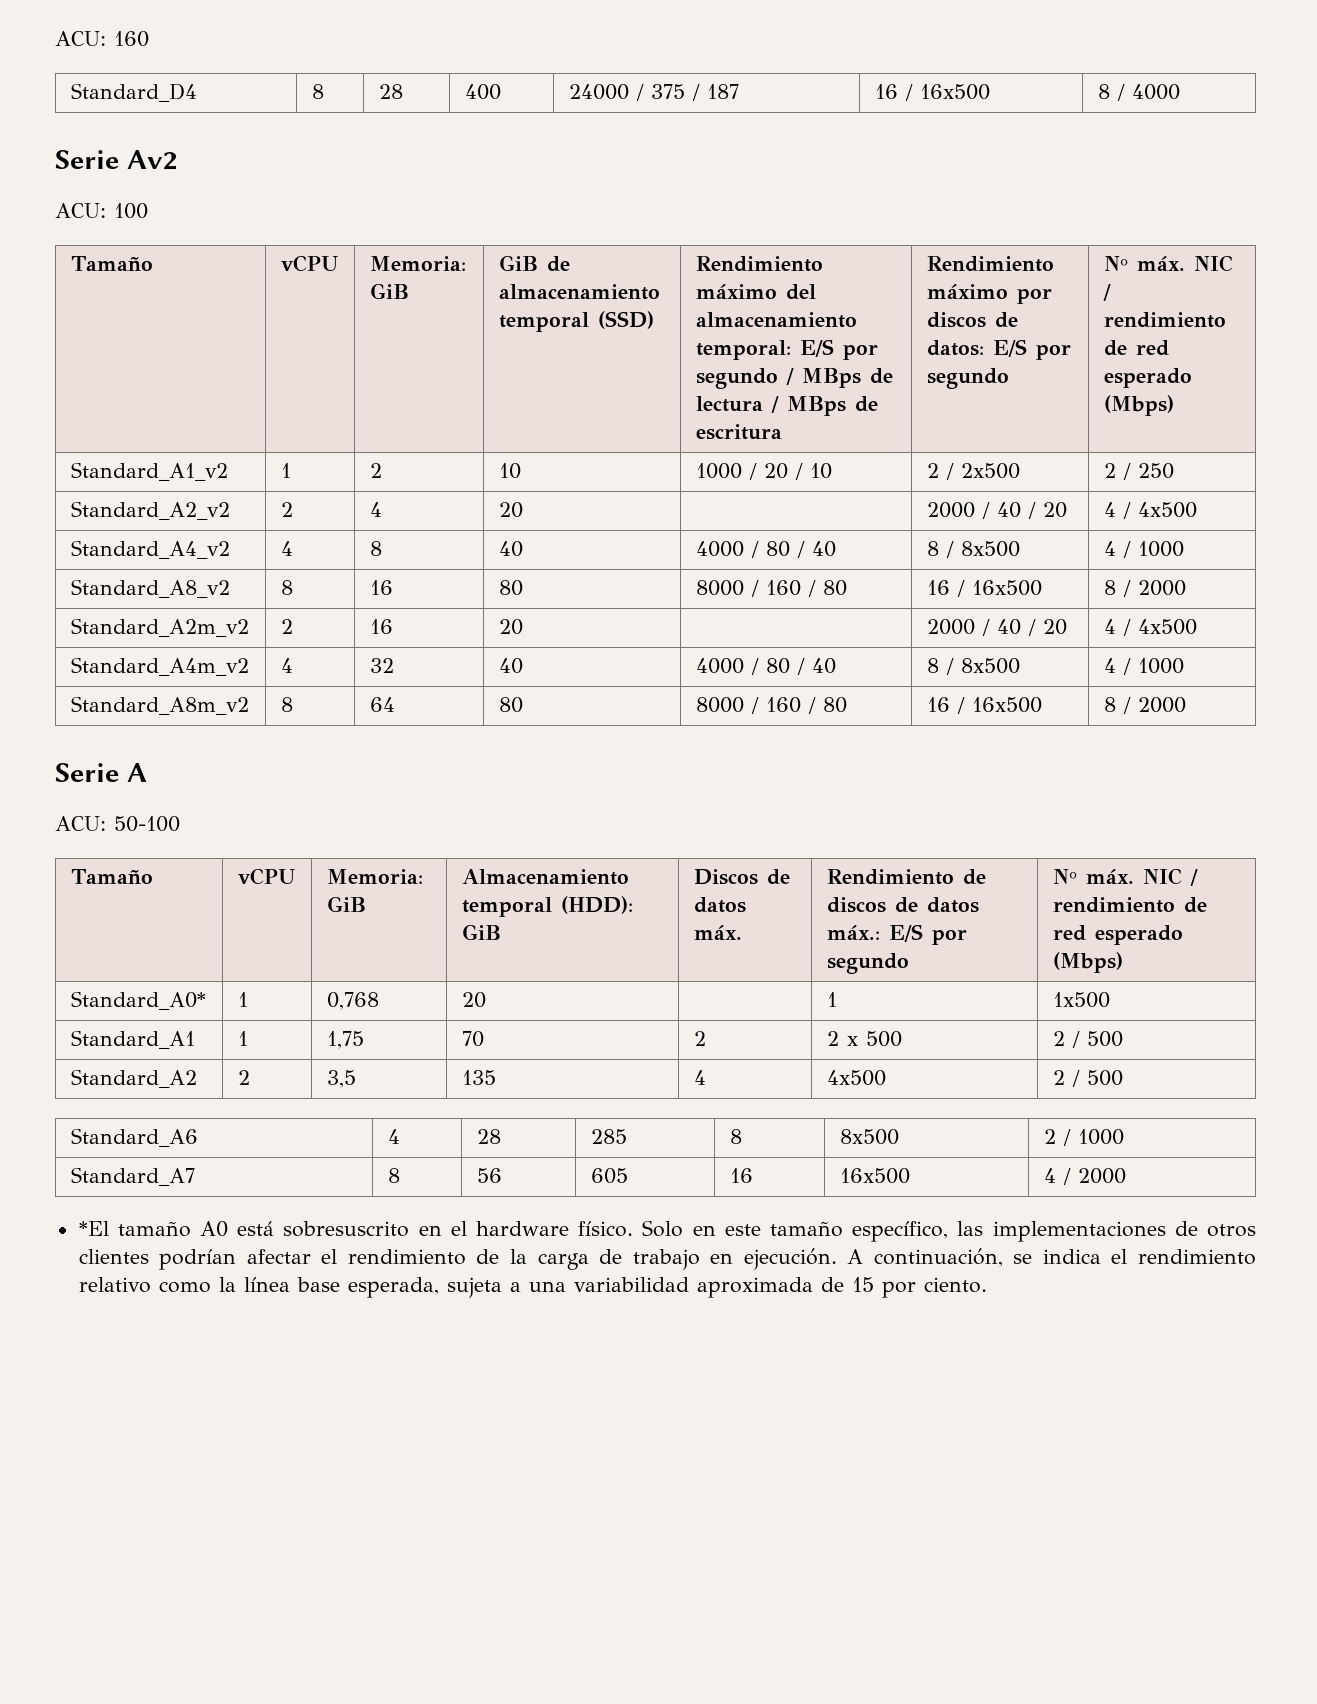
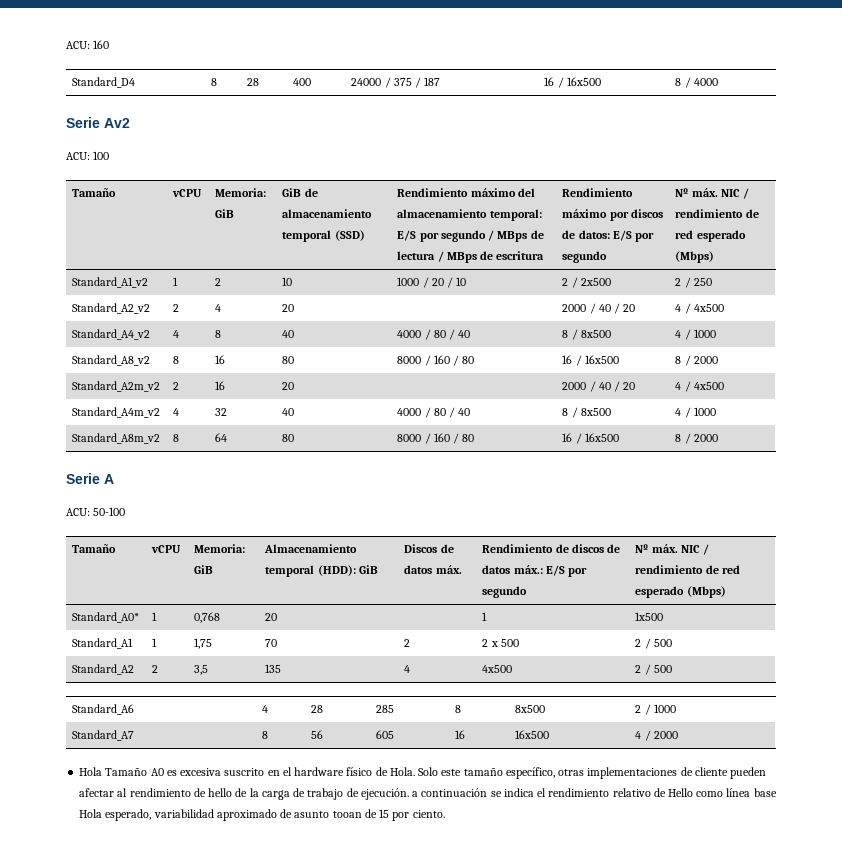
[78,1220,716,1237] *El tamaño A0 está sobresuscrito en el hardware físico. Solo en -> [79,767,439,776] Hola Tamaño A0 es excesiva suscrito en el hardware físico de Hola. Solo
[957,1221,984,1236] las -> [558,769,585,776] otras
[1207,1224,1257,1237] [78,1248,1003,1270] otros clientes podrían afectar el rendimiento de la carga de trabajo en ejecución. A continuación, -> [694,767,767,779] [79,788,488,800] cliente pueden afectar al rendimiento de hello de la carga de trabajo de ejecución. a continuación
[158,1277,813,1298] como la línea base esperada, sujeta a una variabilidad aproximada -> [653,788,777,797] [79,809,362,821] de Hello como línea base Hola esperado, variabilidad aproximado de asunto tooan

